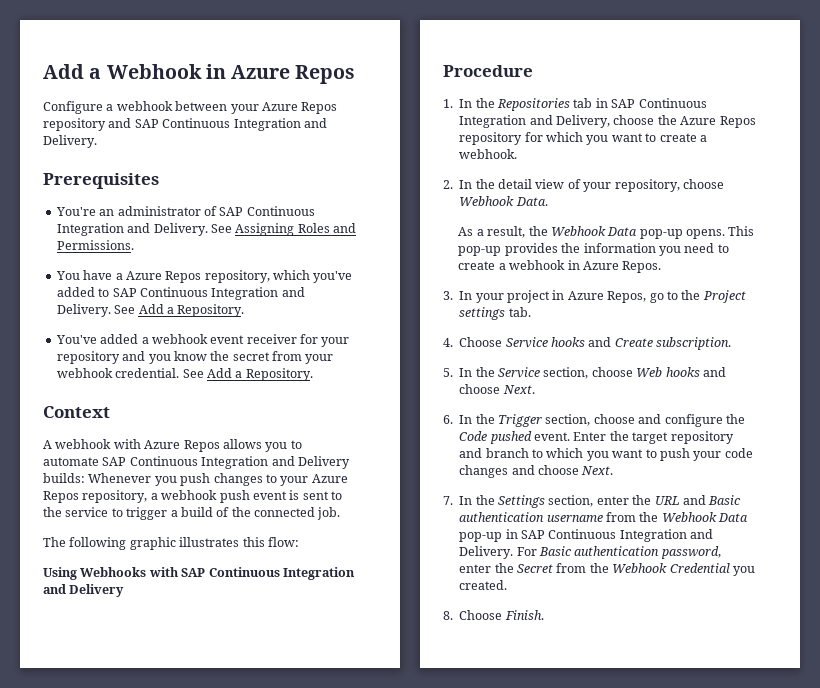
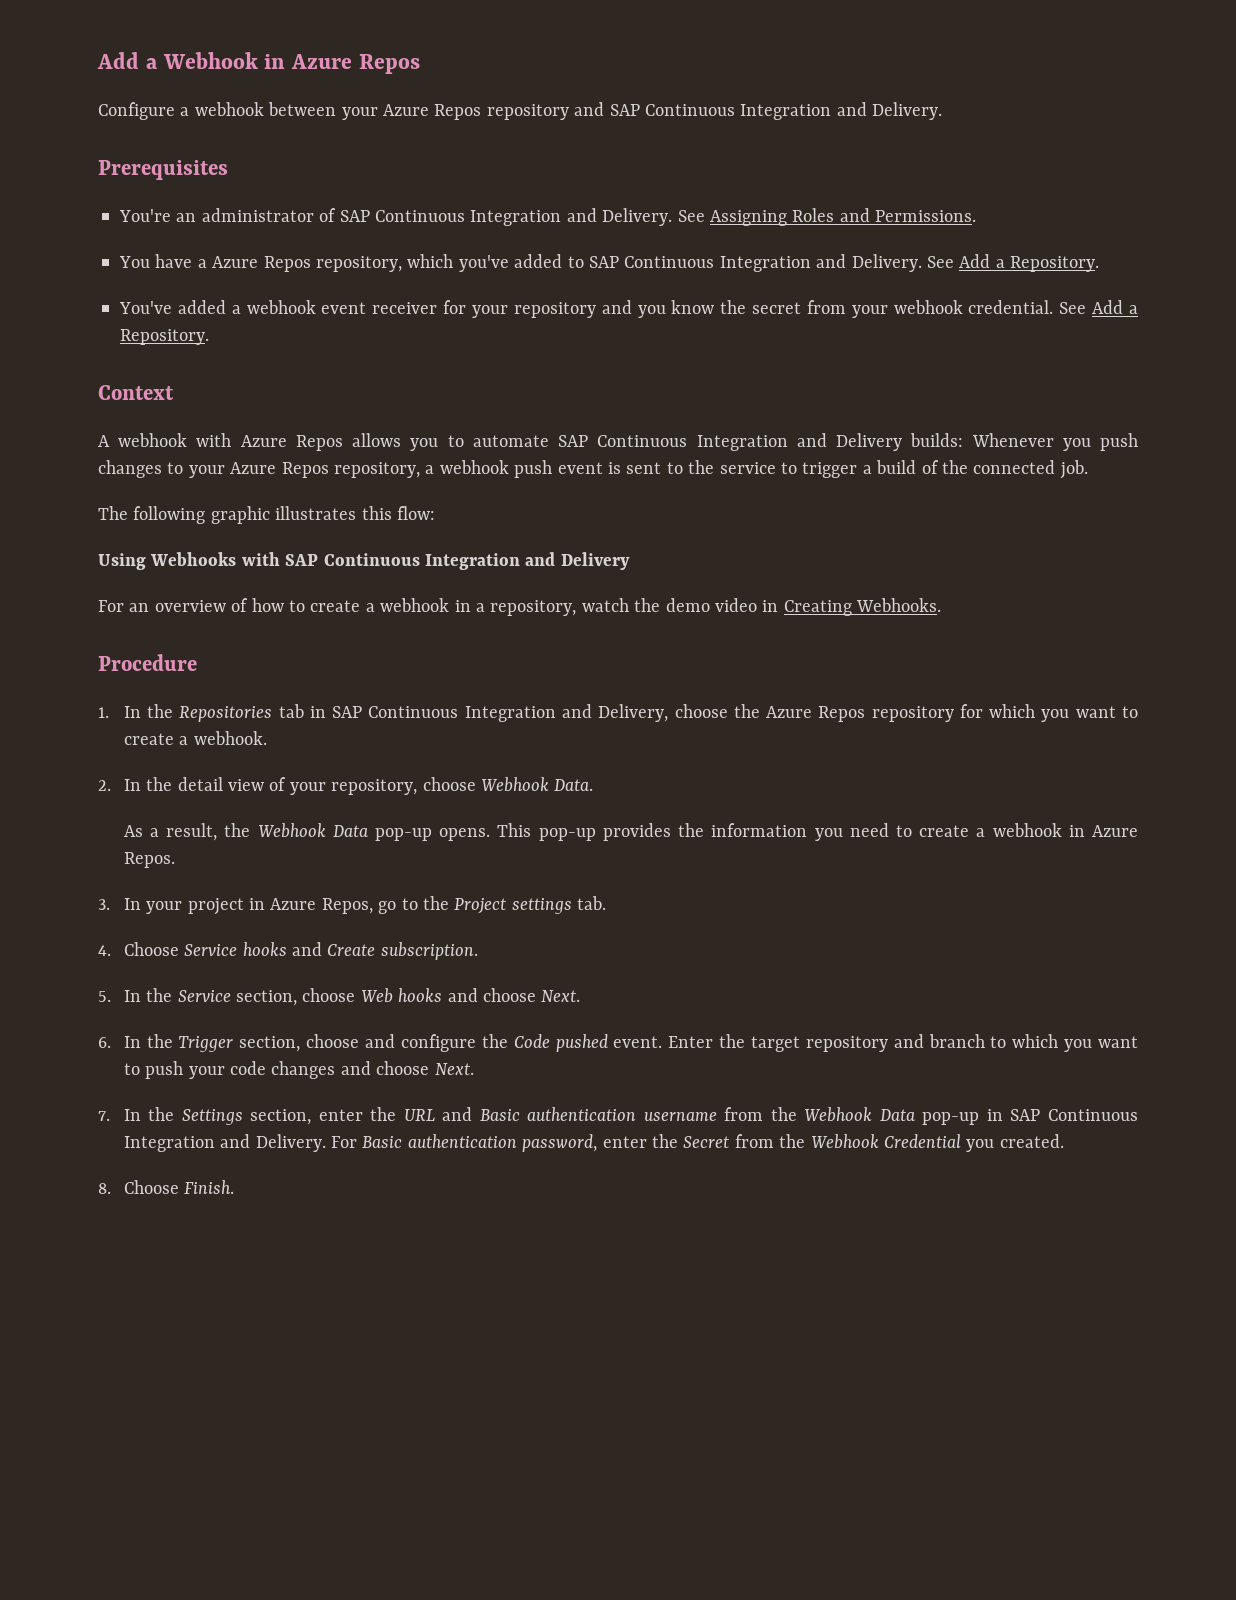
(125, 590) none -> [98,598,942,616] // For an overview of how to create a webhook in a repository, watch the demo video in Creating Webhooks.

